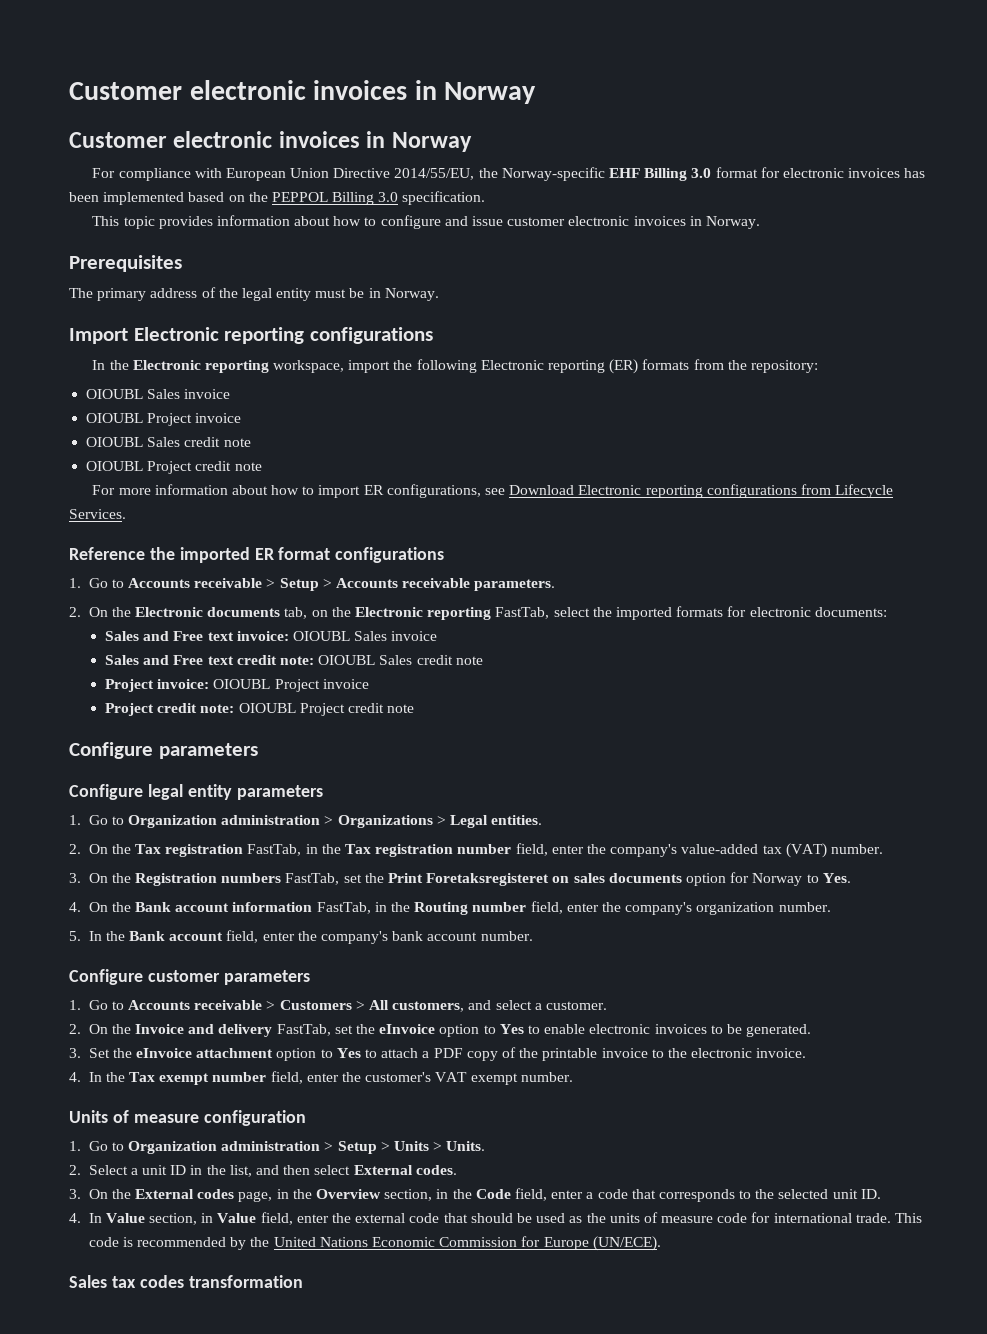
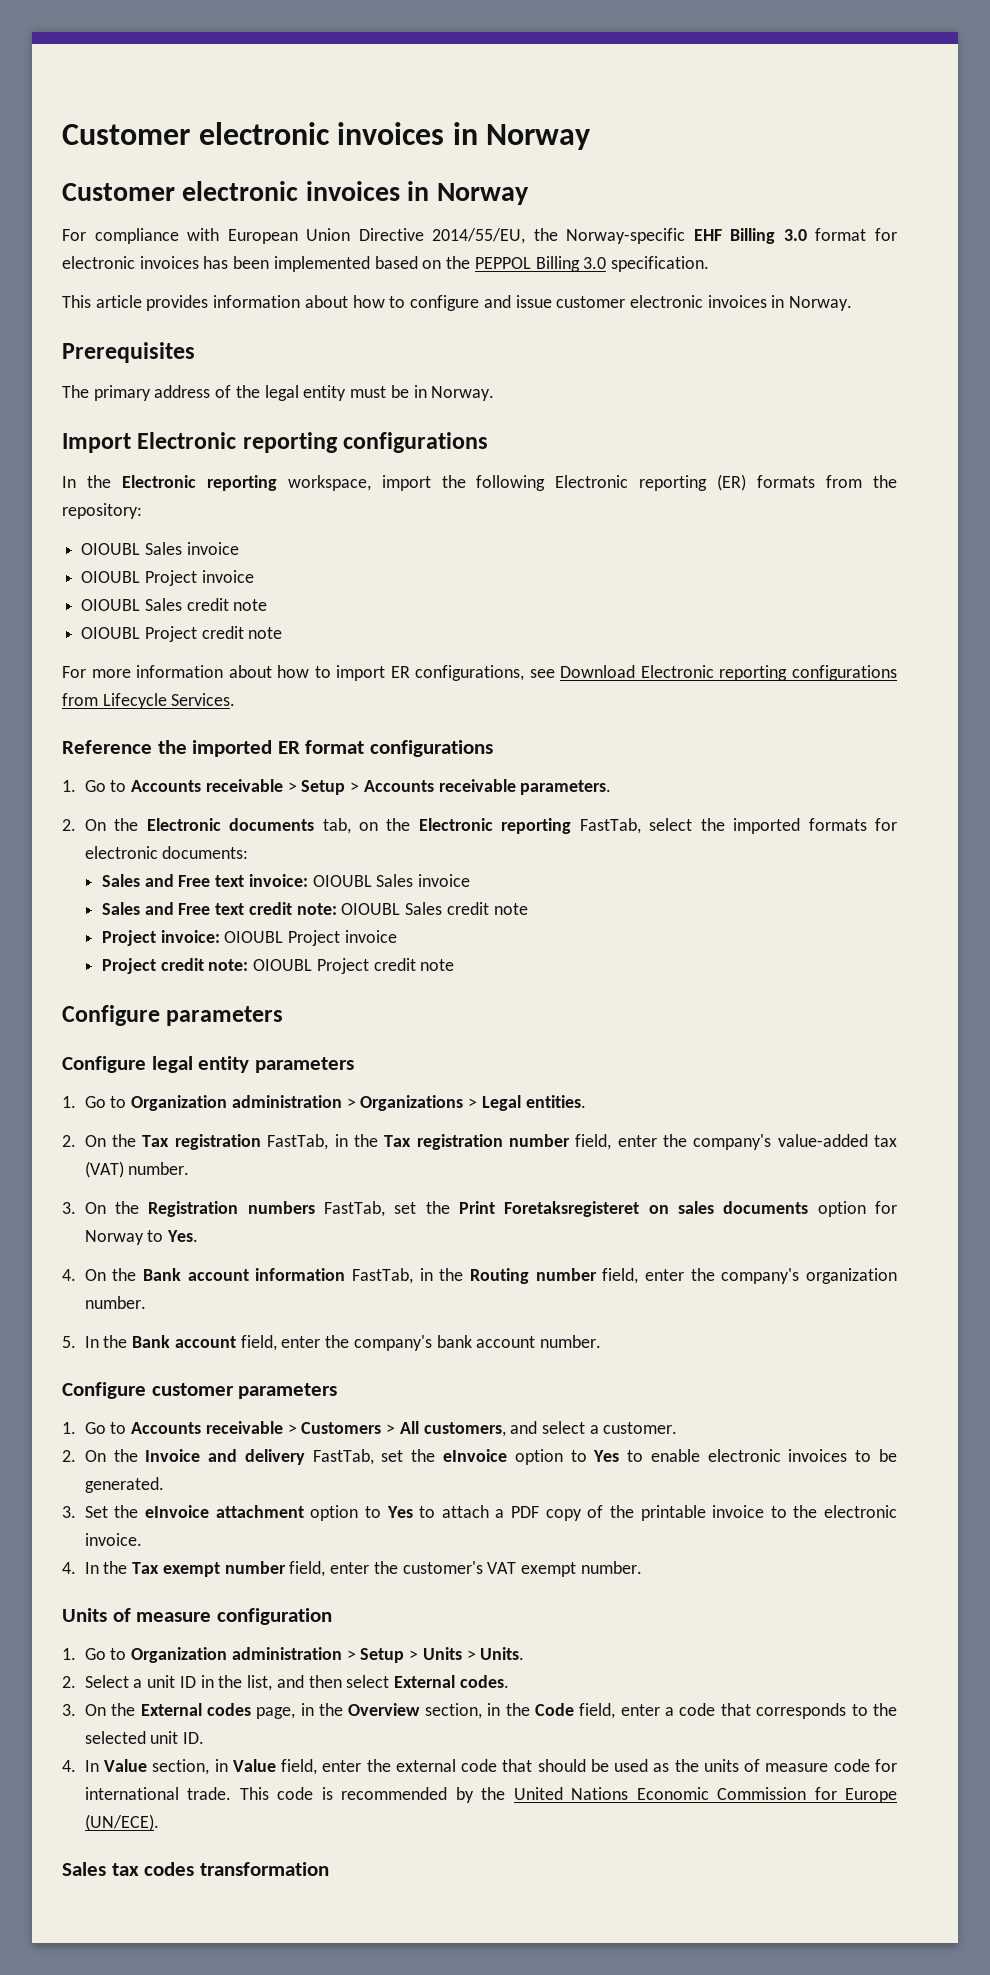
[123,216,155,229] topic -> [95,295,142,308] article

